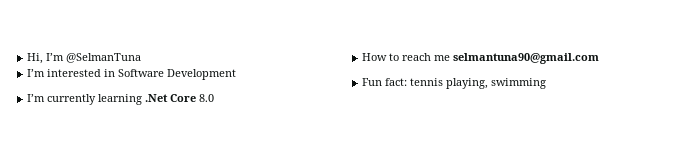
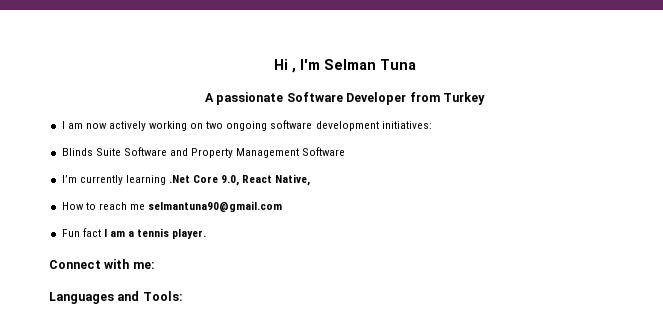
[27,53,142,64] [27,69,237,80] Hi, I’m @SelmanTuna // I’m interested in Software Development -> [273,59,416,73] [205,92,485,105] [61,120,432,131] [61,147,346,158] Hi , I'm Selman Tuna // A passionate Software Developer from Turkey // I am now actively working on two ongoing software development initiatives: // Blinds Suite Software and Property Management Software
[199,94,215,102] 8.0 -> [221,174,311,186] 9.0, React Native,
[385,78,547,89] fact: tennis playing, swimming -> [82,228,207,239] [49,259,155,269] [49,291,183,304] fact I am a tennis player. // Connect with me: // Languages and Tools:

